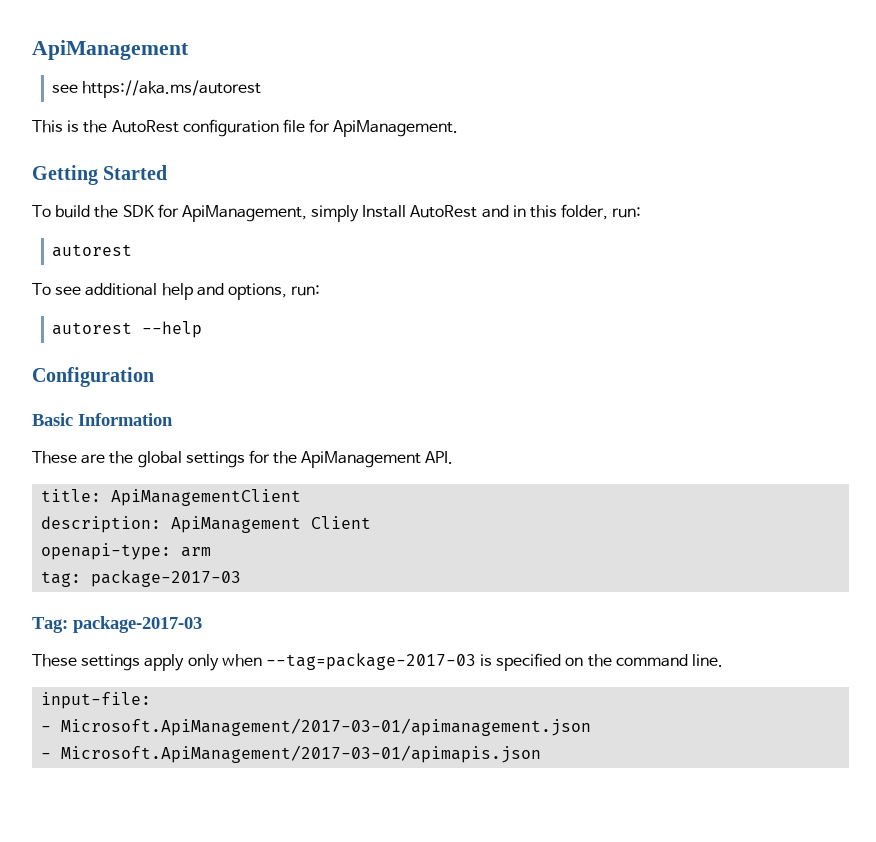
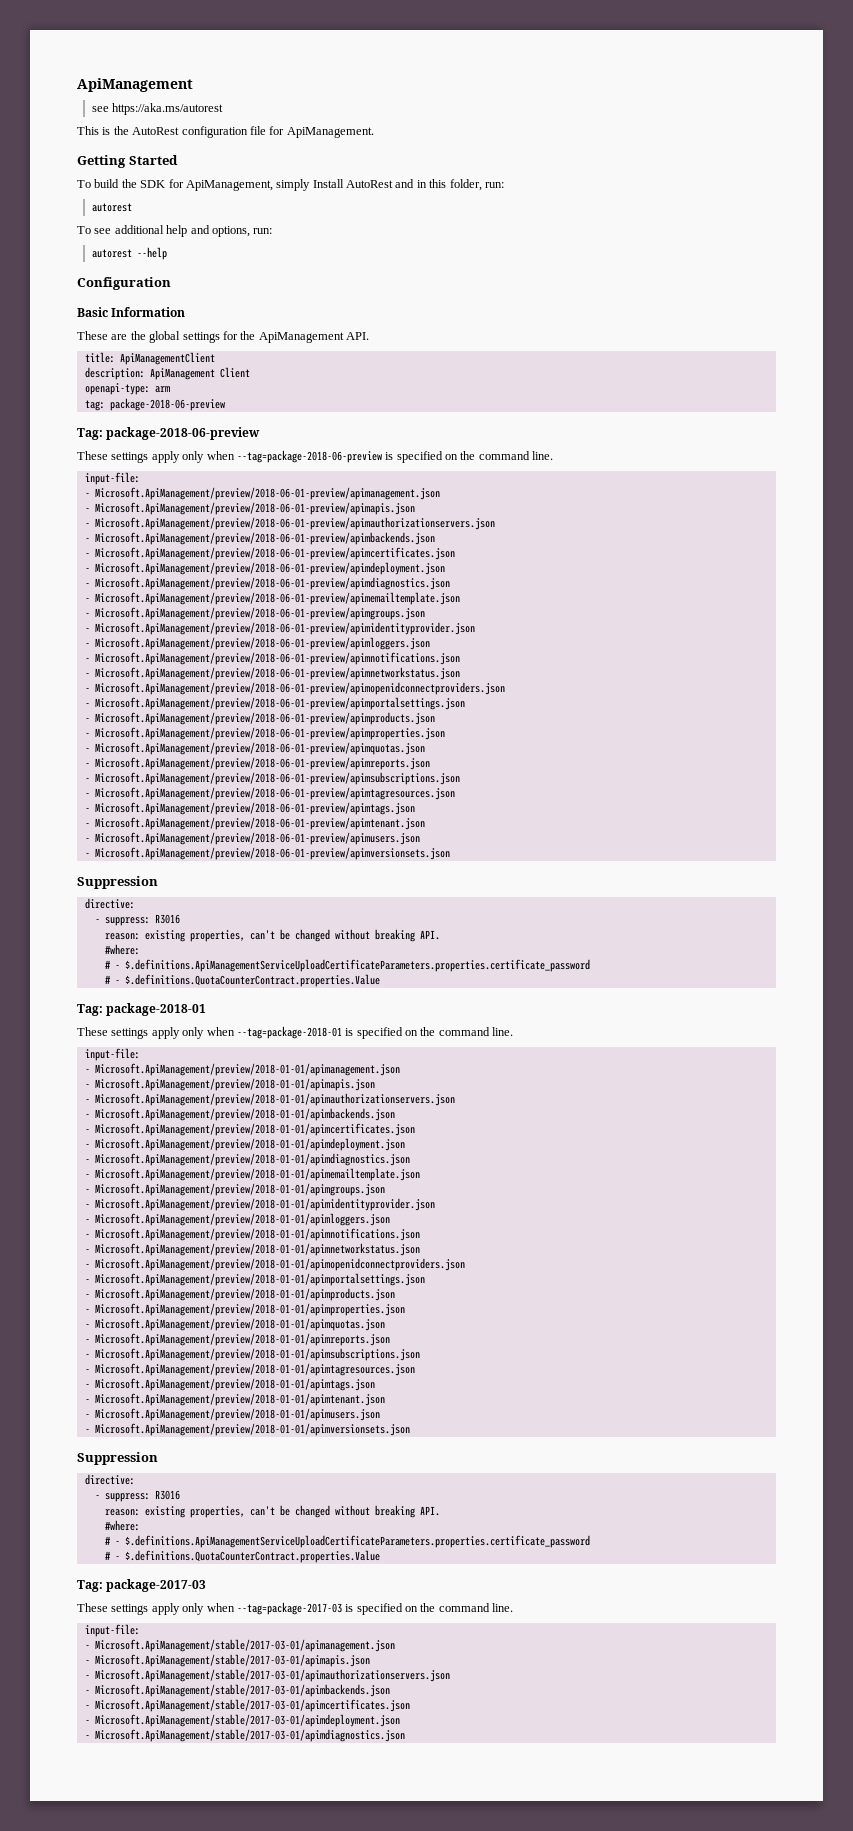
[91,570,242,587] package-2017-03 -> [109,398,225,411] [77,427,261,440] [77,450,554,463] [84,472,140,485] [84,487,440,500] [84,502,415,515] [84,517,495,530] [84,532,435,545] [84,547,455,560] [84,562,445,575] [84,577,450,590] [84,592,460,605] [84,607,425,620] [84,622,475,635] [84,637,430,650] [84,652,460,665] [84,667,460,680] [84,682,505,695] [84,697,465,710] [84,712,435,725] [84,727,445,740] [84,742,425,755] [84,757,430,770] [84,772,460,785] [84,787,455,800] [84,802,415,815] [84,817,425,830] [84,832,420,845] [84,847,450,860] [77,876,158,889] [84,898,135,909] [94,914,180,926] [104,929,440,942] [104,944,140,955] [104,959,590,972] [104,974,380,987] [77,1003,207,1016] [77,1026,514,1039] [84,1048,140,1061] [84,1063,400,1076] [84,1078,375,1091] [84,1093,455,1106] [84,1108,395,1121] [84,1123,415,1136] [84,1138,405,1151] [84,1153,410,1166] [84,1168,420,1181] [84,1183,385,1196] [84,1198,435,1211] [84,1213,390,1226] [84,1228,420,1241] [84,1243,420,1256] [84,1258,465,1271] [84,1273,425,1286] [84,1288,395,1301] [84,1303,405,1316] [84,1318,385,1331] [84,1333,390,1346] [84,1348,420,1361] [84,1363,415,1376] [84,1378,375,1391] [84,1393,385,1406] [84,1408,380,1421] [84,1423,410,1436] [77,1452,158,1465] [84,1474,135,1485] [94,1490,180,1502] [104,1505,440,1518] [104,1520,140,1531] [104,1535,590,1548] [104,1550,380,1563] package-2018-06-preview // Tag: package-2018-06-preview // These settings apply only when --tag=package-2018-06-preview is specified on the command line. // input-file: // - Microsoft.ApiManagement/preview/2018-06-01-preview/apimanagement.json // - Microsoft.ApiManagement/preview/2018-06-01-preview/apimapis.json // - Microsoft.ApiManagement/preview/2018-06-01-preview/apimauthorizationservers.json // - Microsoft.ApiManagement/preview/2018-06-01-preview/apimbackends.json // - Microsoft.ApiManagement/preview/2018-06-01-preview/apimcertificates.json // - Microsoft.ApiManagement/preview/2018-06-01-preview/apimdeployment.json // - Microsoft.ApiManagement/preview/2018-06-01-preview/apimdiagnostics.json // - Microsoft.ApiManagement/preview/2018-06-01-preview/apimemailtemplate.json // - Microsoft.ApiManagement/preview/2018-06-01-preview/apimgroups.json // - Microsoft.ApiManagement/preview/2018-06-01-preview/apimidentityprovider.json // - Microsoft.ApiManagement/preview/2018-06-01-preview/apimloggers.json // - Microsoft.ApiManagement/preview/2018-06-01-preview/apimnotifications.json // - Microsoft.ApiManagement/preview/2018-06-01-preview/apimnetworkstatus.json // - Microsoft.ApiManagement/preview/2018-06-01-preview/apimopenidconnectproviders.json // - Microsoft.ApiManagement/preview/2018-06-01-preview/apimportalsettings.json // - Microsoft.ApiManagement/preview/2018-06-01-preview/apimproducts.json // - Microsoft.ApiManagement/preview/2018-06-01-preview/apimproperties.json // - Microsoft.ApiManagement/preview/2018-06-01-preview/apimquotas.json // - Microsoft.ApiManagement/preview/2018-06-01-preview/apimreports.json // - Microsoft.ApiManagement/preview/2018-06-01-preview/apimsubscriptions.json // - Microsoft.ApiManagement/preview/2018-06-01-preview/apimtagresources.json // - Microsoft.ApiManagement/preview/2018-06-01-preview/apimtags.json // - Microsoft.ApiManagement/preview/2018-06-01-preview/apimtenant.json // - Microsoft.ApiManagement/preview/2018-06-01-preview/apimusers.json // - Microsoft.ApiManagement/preview/2018-06-01-preview/apimversionsets.json // Suppression // directive: // - suppress: R3016 // reason: existing properties, can't be changed without breaking API. // #where: // # - $.definitions.ApiManagementServiceUploadCertificateParameters.properties.certificate_password // # - $.definitions.QuotaCounterContract.properties.Value // Tag: package-2018-01 // These settings apply only when --tag=package-2018-01 is specified on the command line. // input-file: // - Microsoft.ApiManagement/preview/2018-01-01/apimanagement.json // - Microsoft.ApiManagement/preview/2018-01-01/apimapis.json // - Microsoft.ApiManagement/preview/2018-01-01/apimauthorizationservers.json // - Microsoft.ApiManagement/preview/2018-01-01/apimbackends.json // - Microsoft.ApiManagement/preview/2018-01-01/apimcertificates.json // - Microsoft.ApiManagement/preview/2018-01-01/apimdeployment.json // - Microsoft.ApiManagement/preview/2018-01-01/apimdiagnostics.json // - Microsoft.ApiManagement/preview/2018-01-01/apimemailtemplate.json // - Microsoft.ApiManagement/preview/2018-01-01/apimgroups.json // - Microsoft.ApiManagement/preview/2018-01-01/apimidentityprovider.json // - Microsoft.ApiManagement/preview/2018-01-01/apimloggers.json // - Microsoft.ApiManagement/preview/2018-01-01/apimnotifications.json // - Microsoft.ApiManagement/preview/2018-01-01/apimnetworkstatus.json // - Microsoft.ApiManagement/preview/2018-01-01/apimopenidconnectproviders.json // - Microsoft.ApiManagement/preview/2018-01-01/apimportalsettings.json // - Microsoft.ApiManagement/preview/2018-01-01/apimproducts.json // - Microsoft.ApiManagement/preview/2018-01-01/apimproperties.json // - Microsoft.ApiManagement/preview/2018-01-01/apimquotas.json // - Microsoft.ApiManagement/preview/2018-01-01/apimreports.json // - Microsoft.ApiManagement/preview/2018-01-01/apimsubscriptions.json // - Microsoft.ApiManagement/preview/2018-01-01/apimtagresources.json // - Microsoft.ApiManagement/preview/2018-01-01/apimtags.json // - Microsoft.ApiManagement/preview/2018-01-01/apimtenant.json // - Microsoft.ApiManagement/preview/2018-01-01/apimusers.json // - Microsoft.ApiManagement/preview/2018-01-01/apimversionsets.json // Suppression // directive: // - suppress: R3016 // reason: existing properties, can't be changed without breaking API. // #where: // # - $.definitions.ApiManagementServiceUploadCertificateParameters.properties.certificate_password // # - $.definitions.QuotaCounterContract.properties.Value
[61,718,592,736] [41,745,542,763] Microsoft.ApiManagement/2017-03-01/apimanagement.json // - Microsoft.ApiManagement/2017-03-01/apimapis.json -> [94,1639,395,1652] [84,1654,370,1667] [84,1669,450,1682] [84,1684,390,1697] [84,1699,410,1712] [84,1714,400,1727] [84,1729,405,1742] Microsoft.ApiManagement/stable/2017-03-01/apimanagement.json // - Microsoft.ApiManagement/stable/2017-03-01/apimapis.json // - Microsoft.ApiManagement/stable/2017-03-01/apimauthorizationservers.json // - Microsoft.ApiManagement/stable/2017-03-01/apimbackends.json // - Microsoft.ApiManagement/stable/2017-03-01/apimcertificates.json // - Microsoft.ApiManagement/stable/2017-03-01/apimdeployment.json // - Microsoft.ApiManagement/stable/2017-03-01/apimdiagnostics.json

